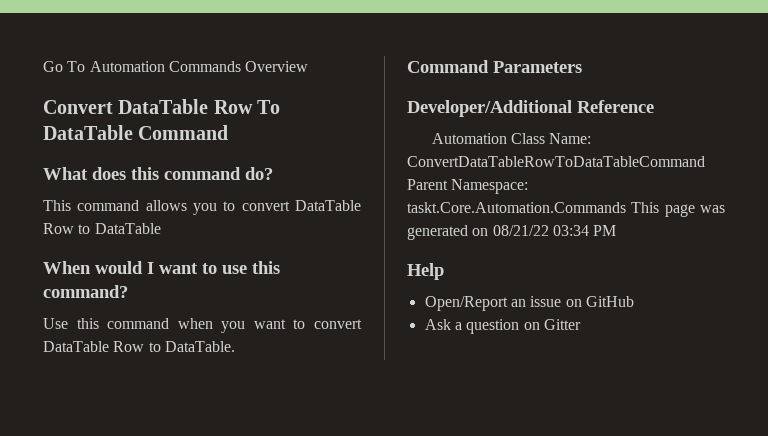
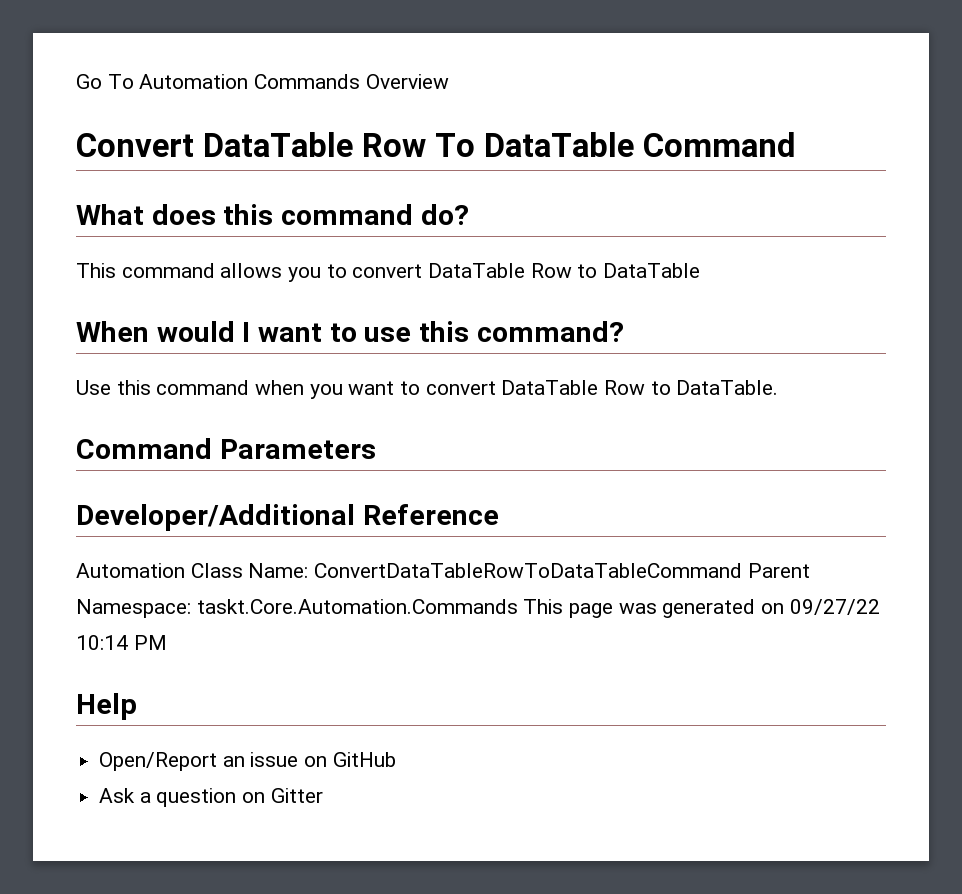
[492,225,589,236] 08/21/22 03:34 -> [789,599,880,615] [76,635,128,650] 09/27/22 10:14

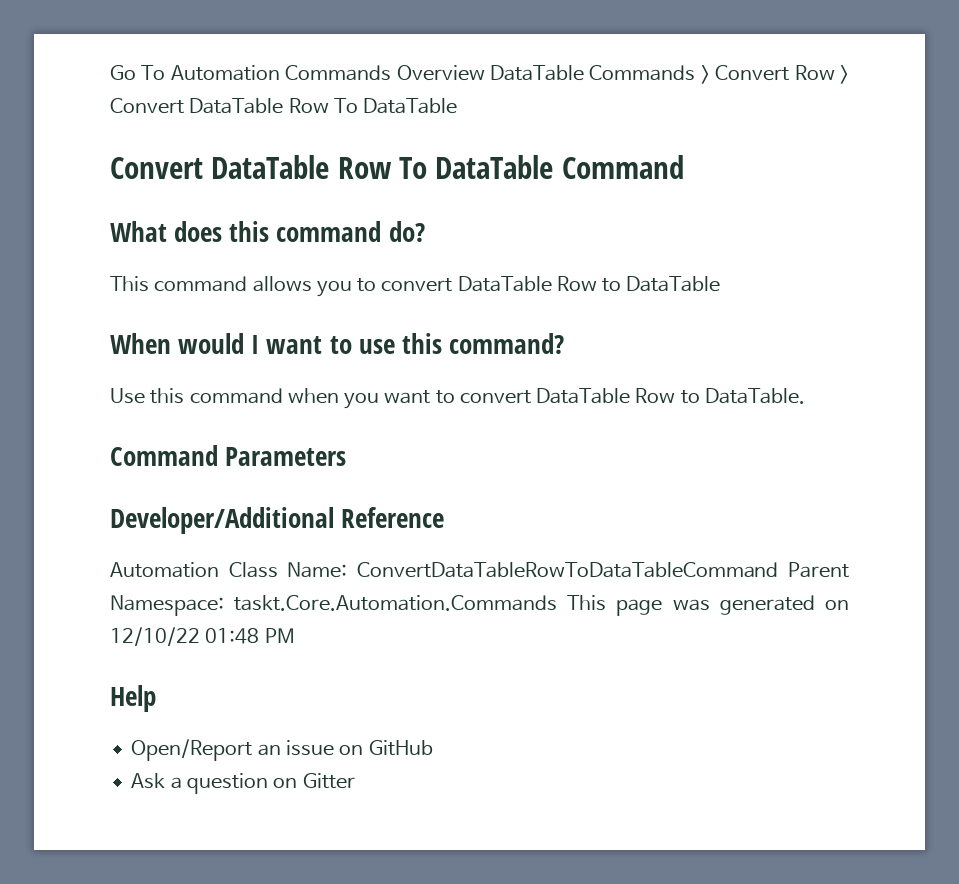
(449, 81) none -> [490,65,849,84] [110,98,458,114] DataTable Commands > Convert Row > Convert DataTable Row To DataTable
[789,599,880,615] [76,635,128,650] 09/27/22 10:14 -> [110,627,260,646] 12/10/22 01:48

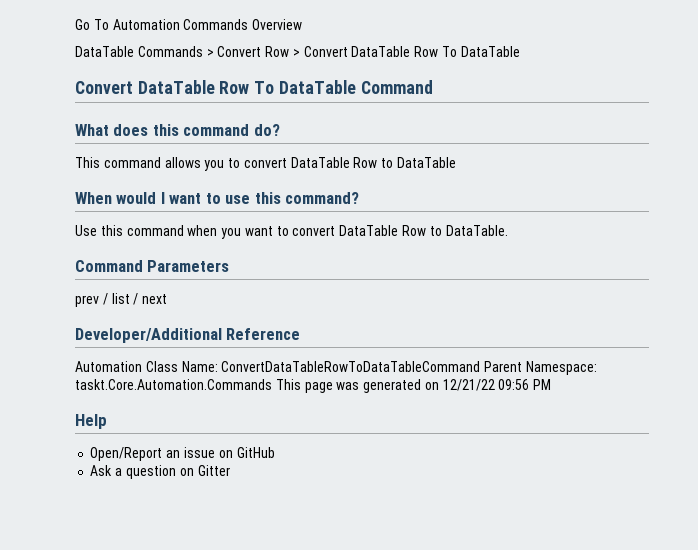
(485, 73) none -> (303, 24) //
(347, 456) none -> [75,293,168,307] // prev / list / next
[110,627,260,646] 12/10/22 01:48 -> [442,379,530,391] 12/21/22 09:56

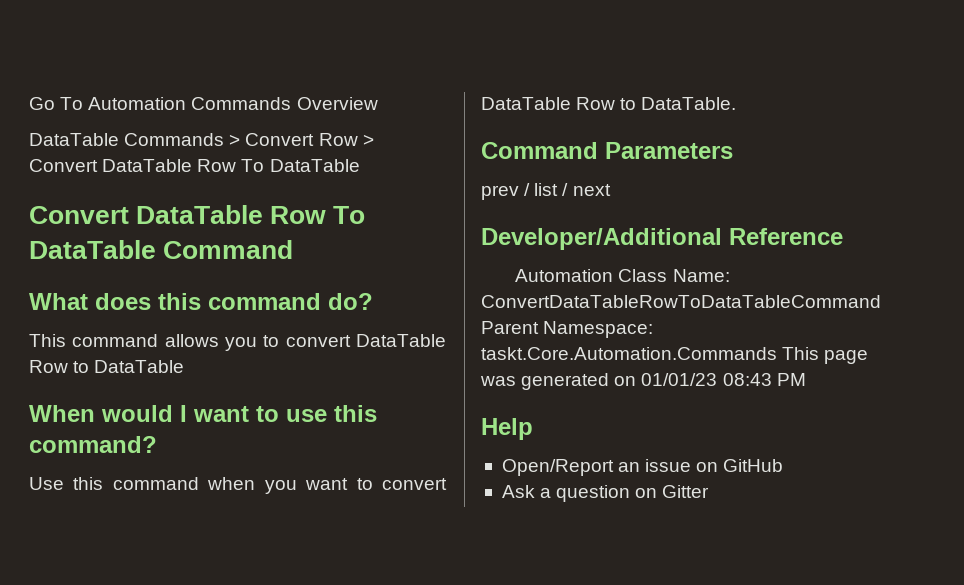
[442,379,530,391] 12/21/22 09:56 -> [641,373,772,386] 01/01/23 08:43

